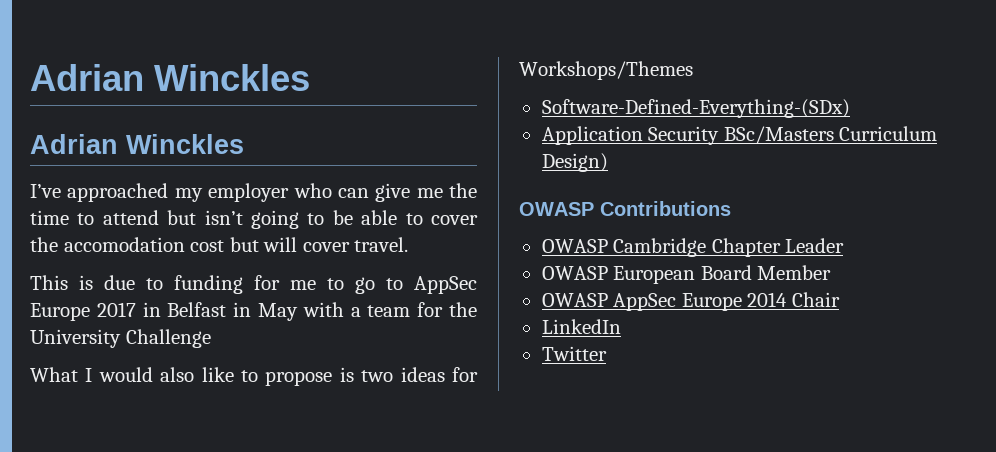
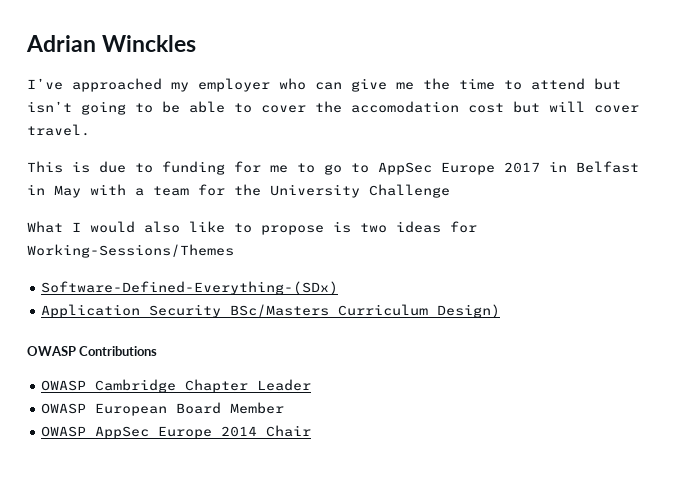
[30,64,310,91] [30,134,244,154] Adrian Winckles // Adrian Winckles -> [26,35,197,52] Adrian Winckles
[519,61,693,80] Workshops/Themes -> [27,244,234,258] Working-Sessions/Themes
[541,319,621,334] [541,346,607,361] // LinkedIn // Twitter -> (312, 431) none

